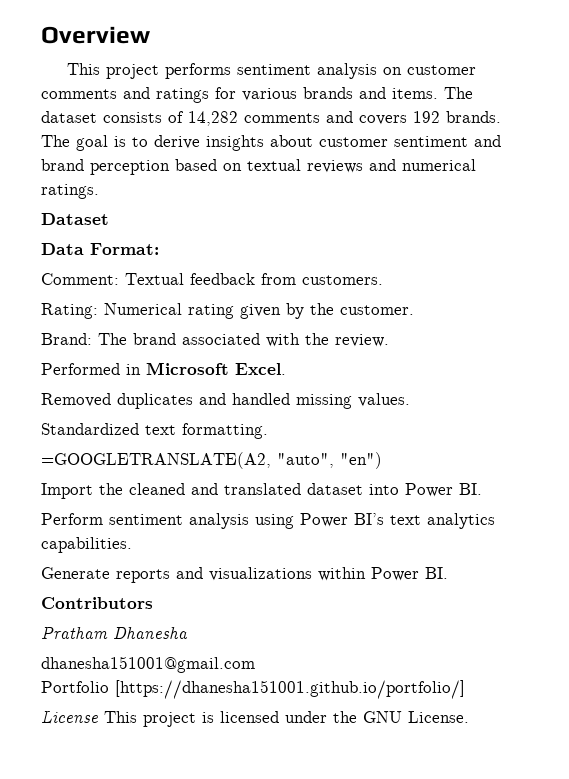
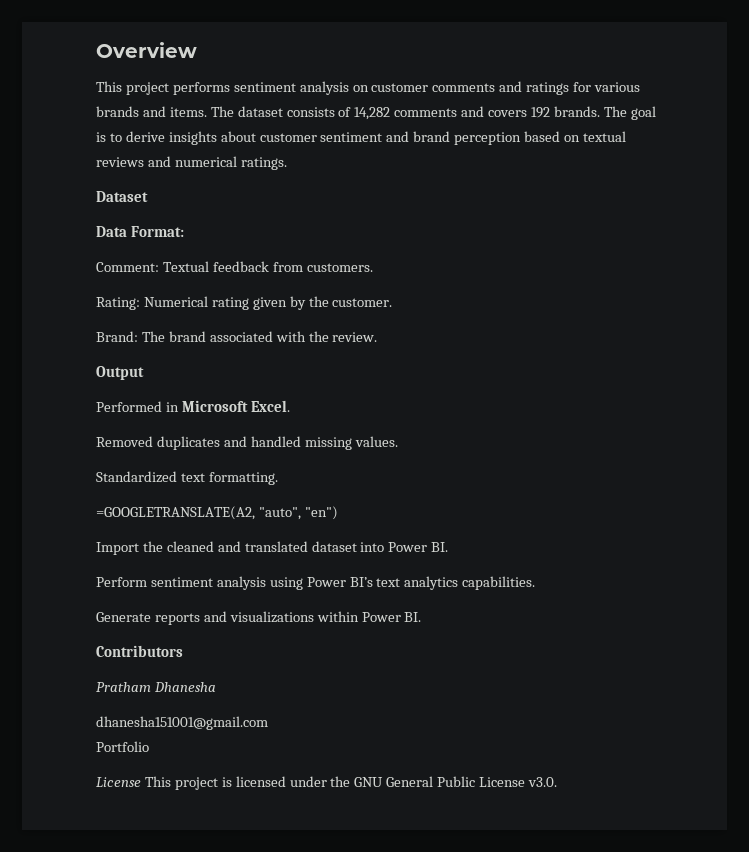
(389, 340) none -> [96,366,144,380] // Output
[115,680,465,699] [https://dhanesha151001.github.io/portfolio/] -> (149, 746) none
[408,711,469,723] License. -> [386,776,558,787] General Public License v3.0.

